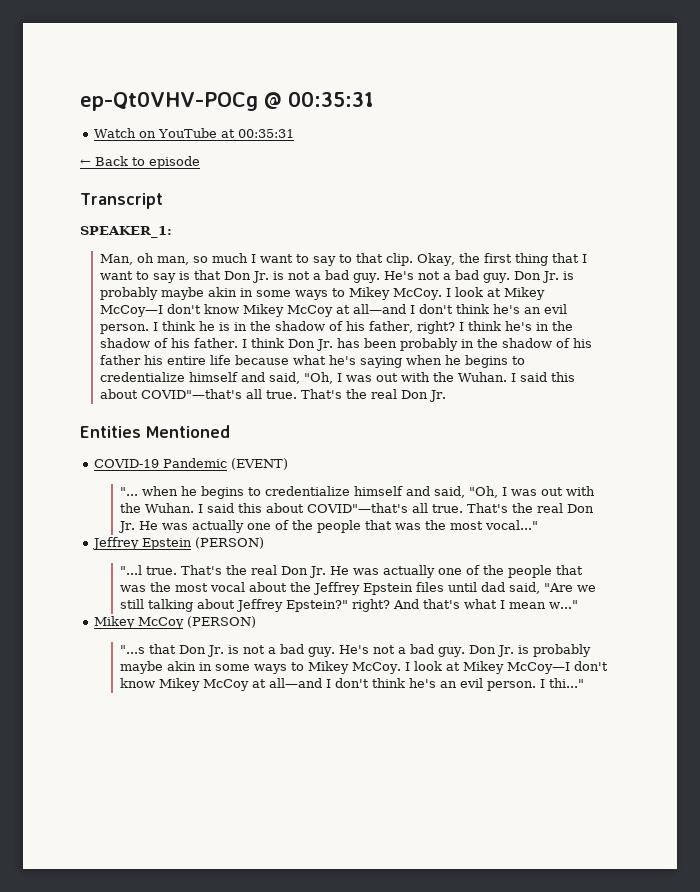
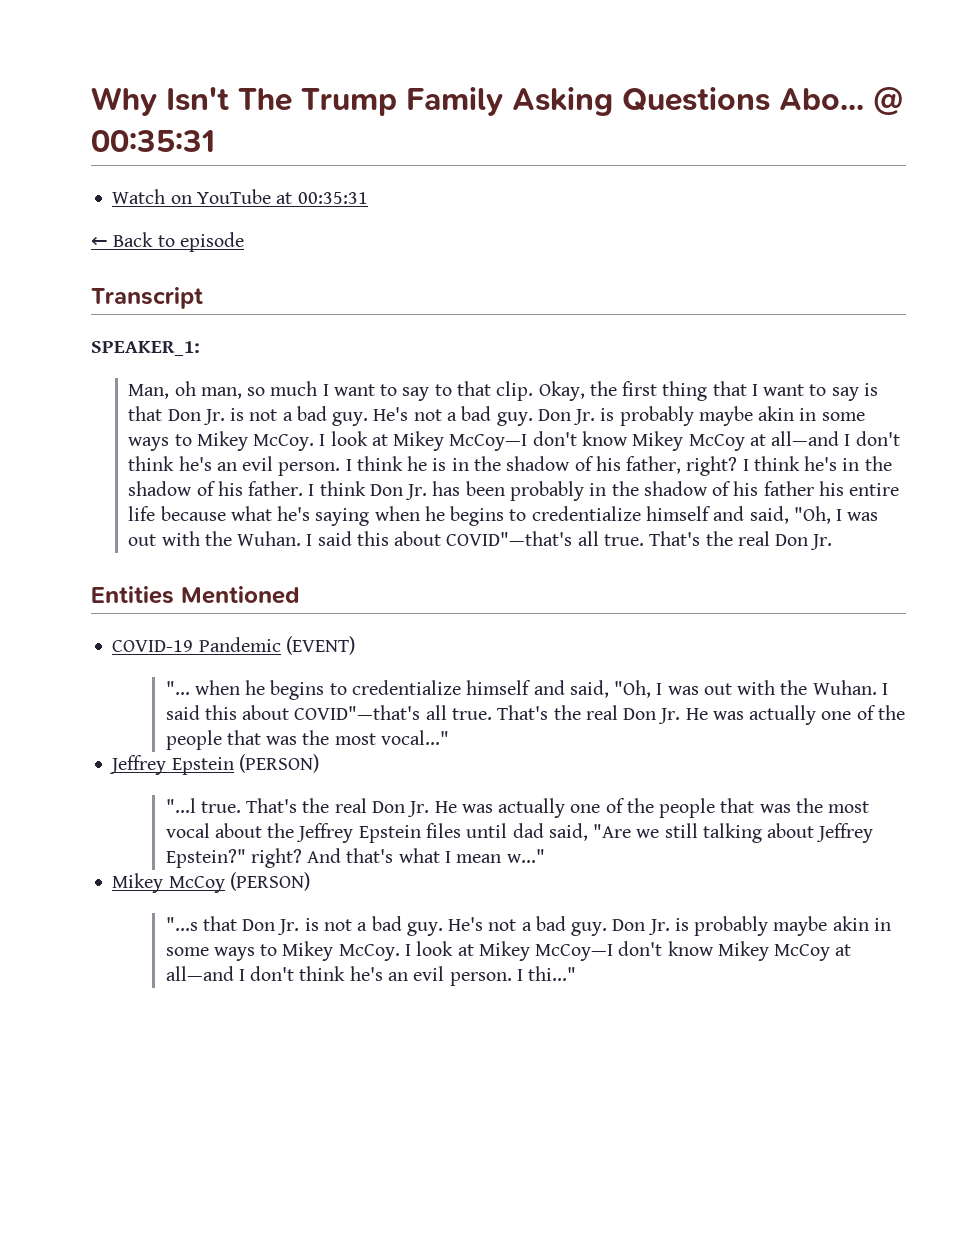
[80,91,258,111] ep-Qt0VHV-POCg -> [91,87,864,116] Why Isn't The Trump Family Asking Questions Abo...

